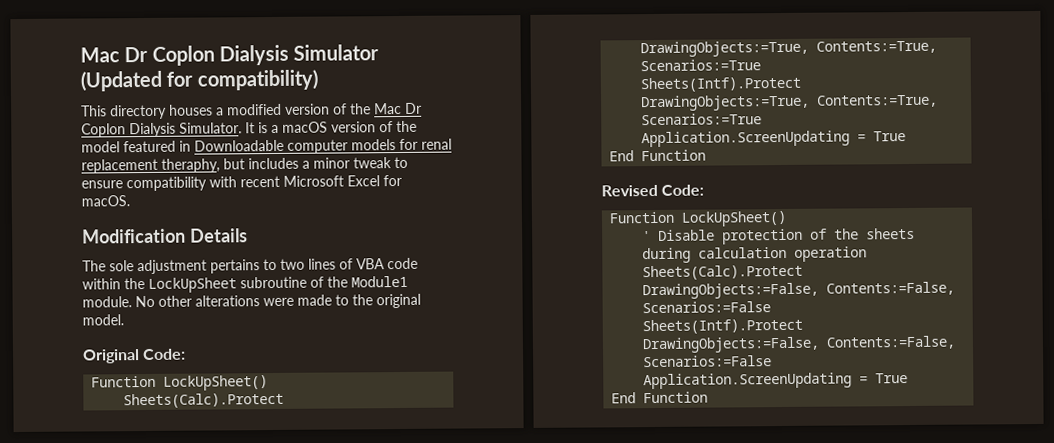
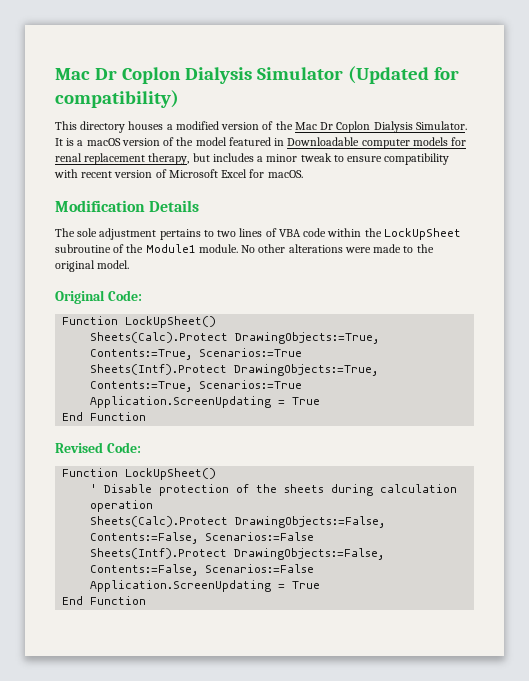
[161,158,220,173] theraphy, -> [148,153,190,165] therapy,
(280, 181) none -> [114,169,167,178] version of

